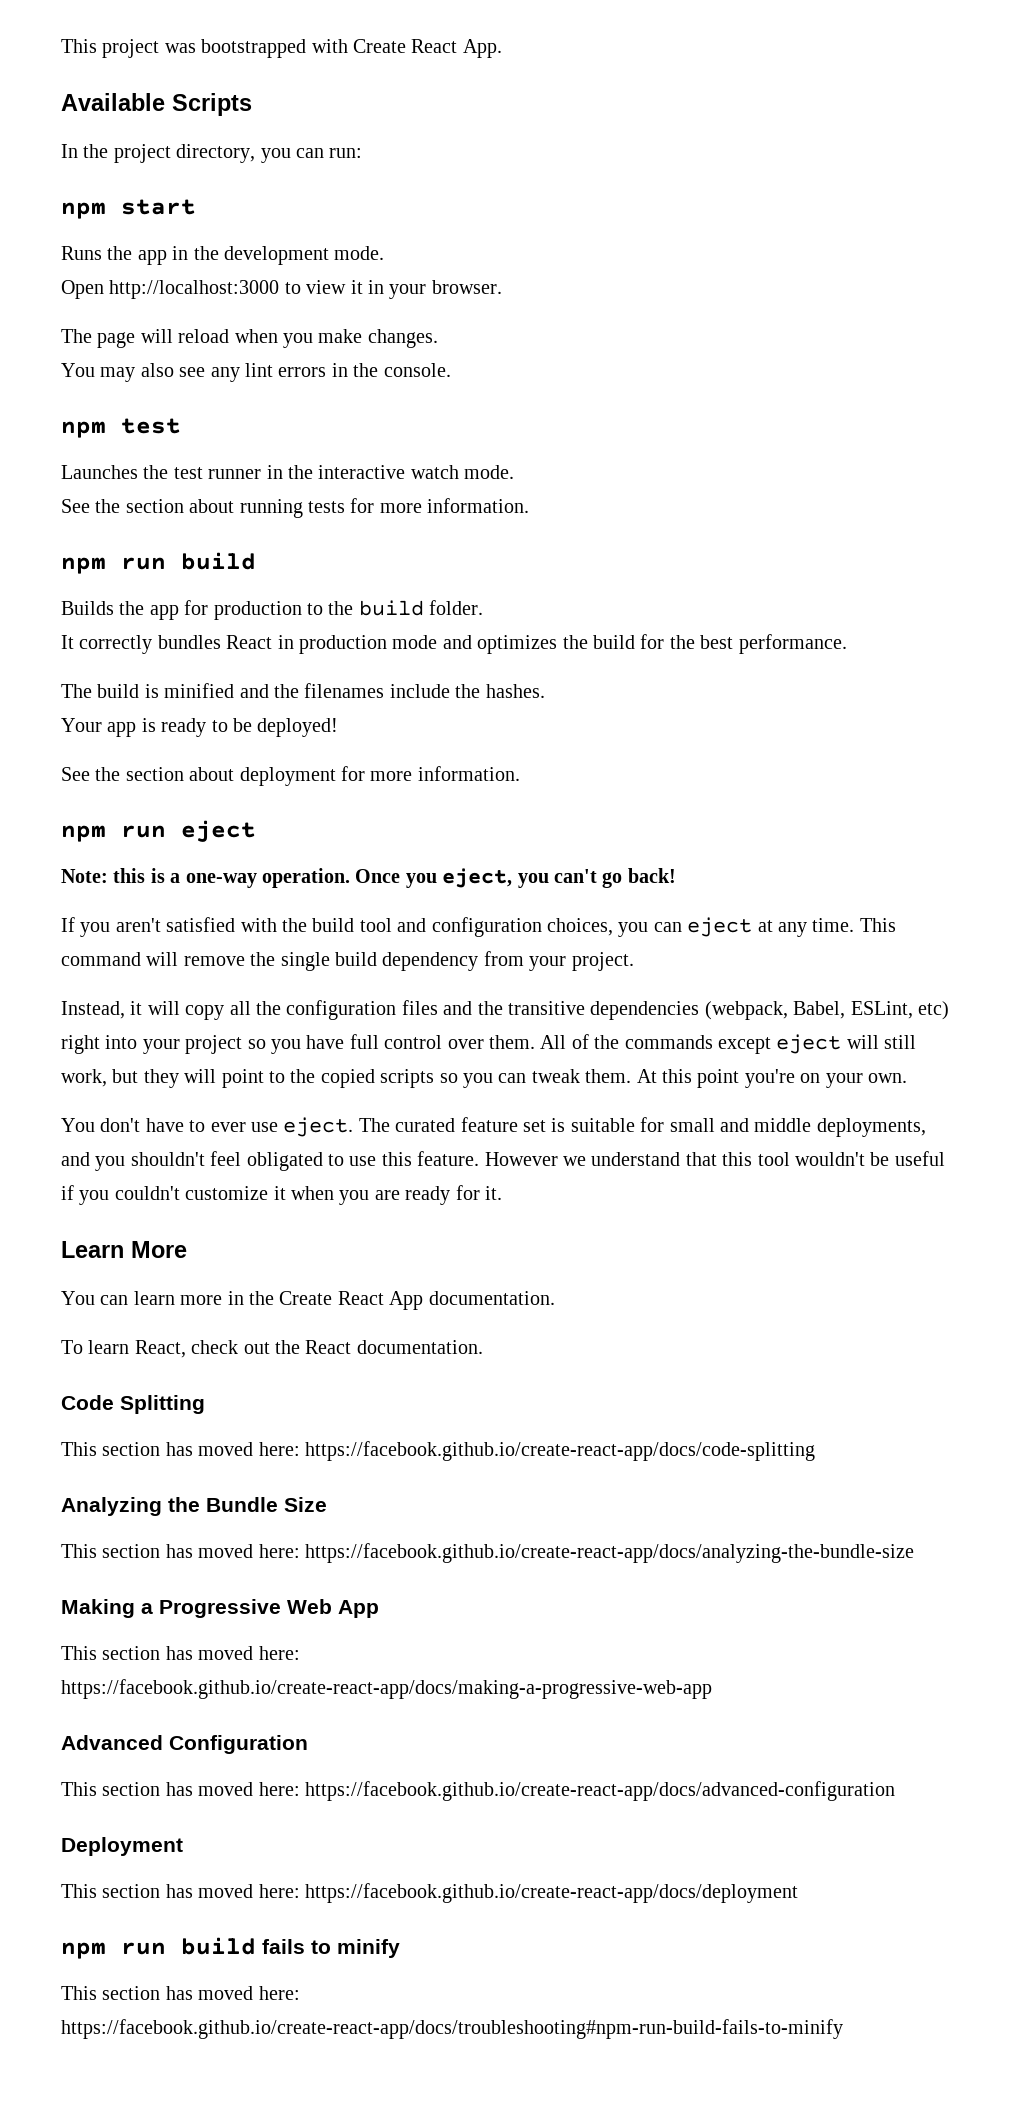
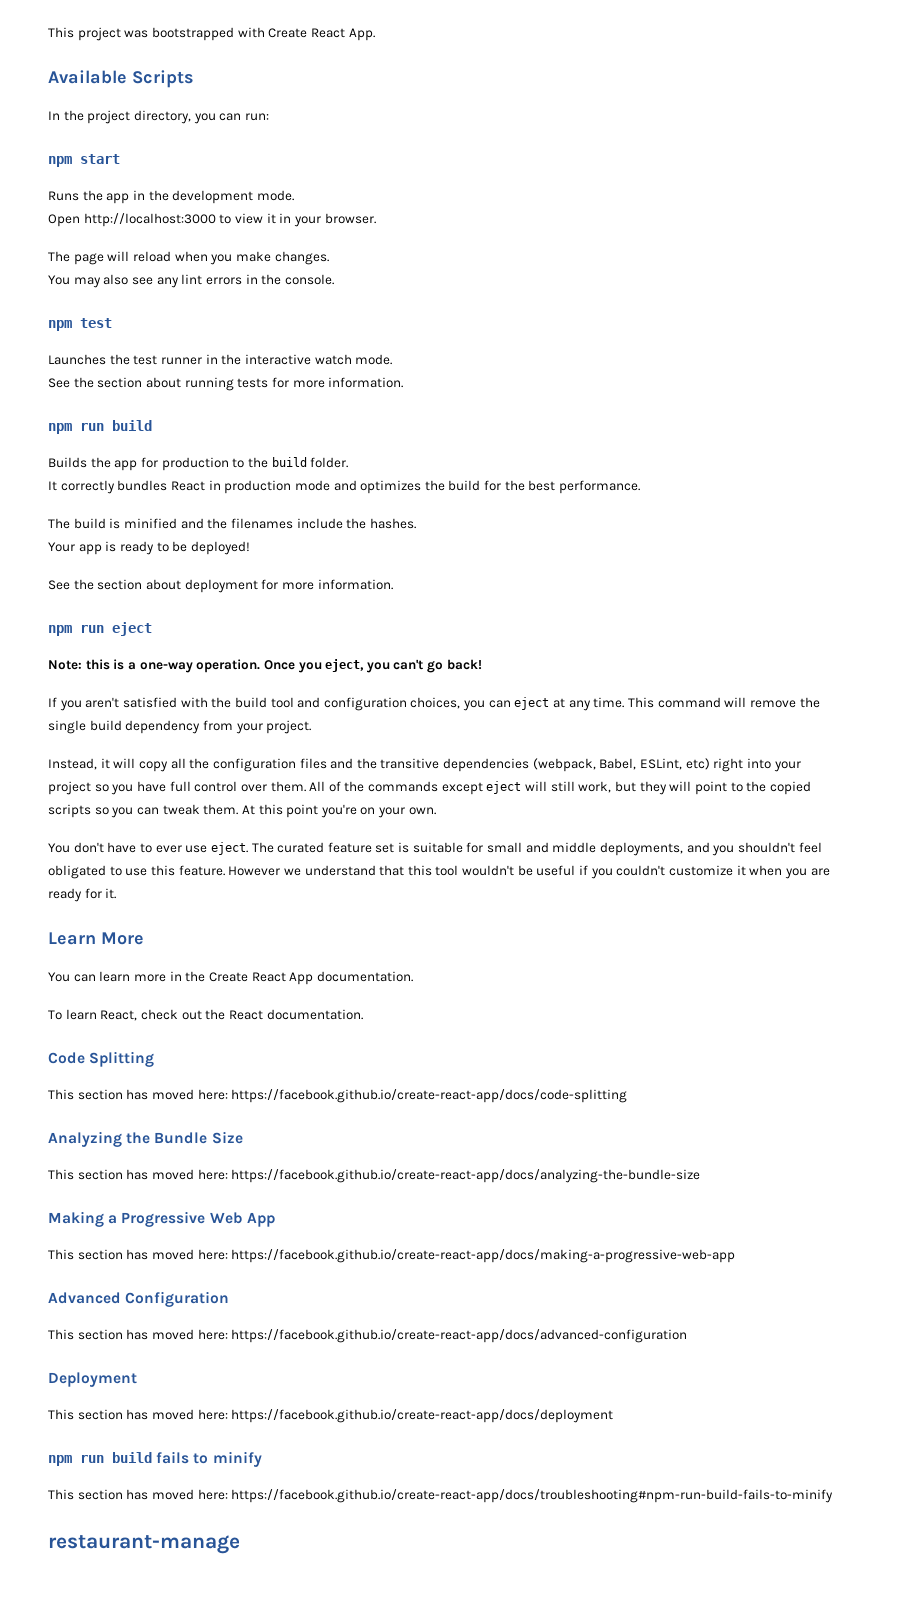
(843, 2029) none -> [48,1535,240,1554] // restaurant-manage

